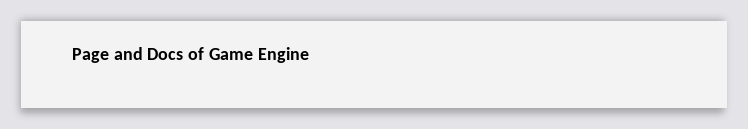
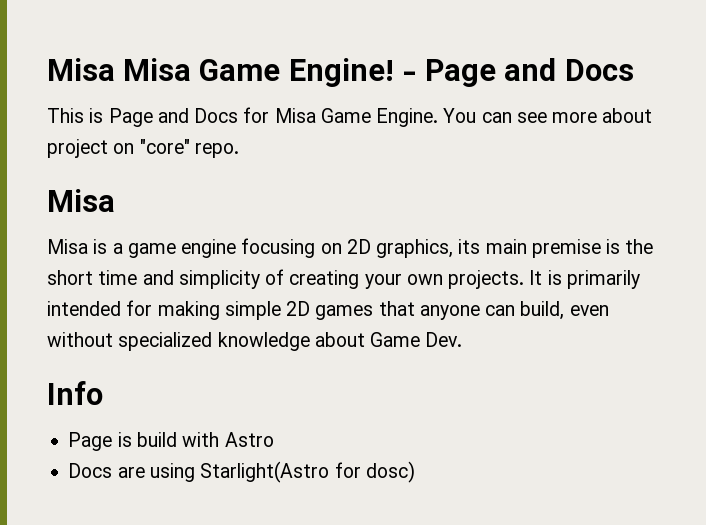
[72,47,309,63] Page and Docs of Game Engine -> [47,58,634,87] [47,107,653,127] [47,139,239,158] [47,189,115,212] [47,238,654,258] [47,269,640,289] [47,300,609,320] [47,332,463,351] [47,381,103,405] [68,432,274,451] [68,461,415,483] Misa Misa Game Engine! - Page and Docs // This is Page and Docs for Misa Game Engine. You can see more about project on "core" repo. // Misa // Misa is a game engine focusing on 2D graphics, its main premise is the short time and simplicity of creating your own projects. It is primarily intended for making simple 2D games that anyone can build, even without specialized knowledge about Game Dev. // Info // Page is build with Astro // Docs are using Starlight(Astro for dosc)

